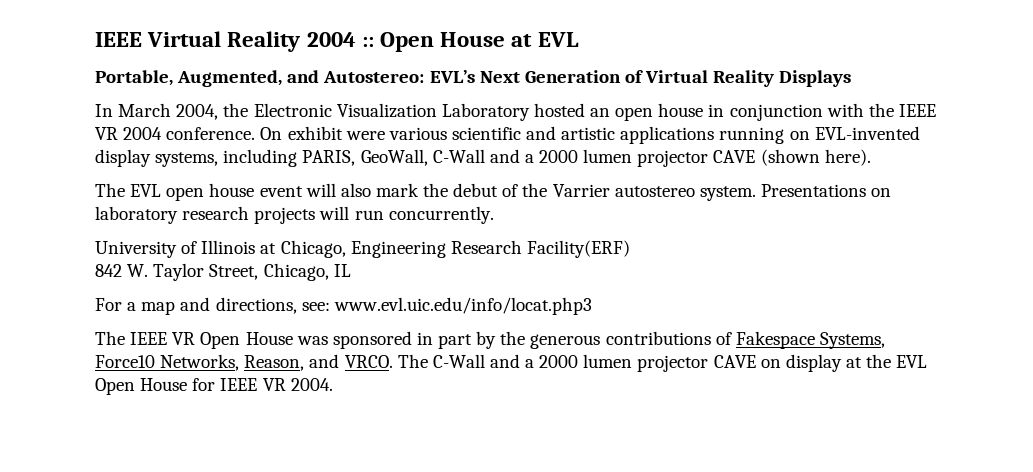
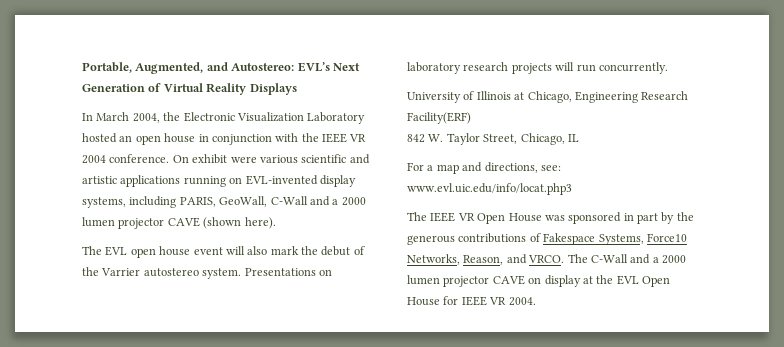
[95,31,579,52] IEEE Virtual Reality 2004 :: Open House at EVL // -> (82, 67) none

